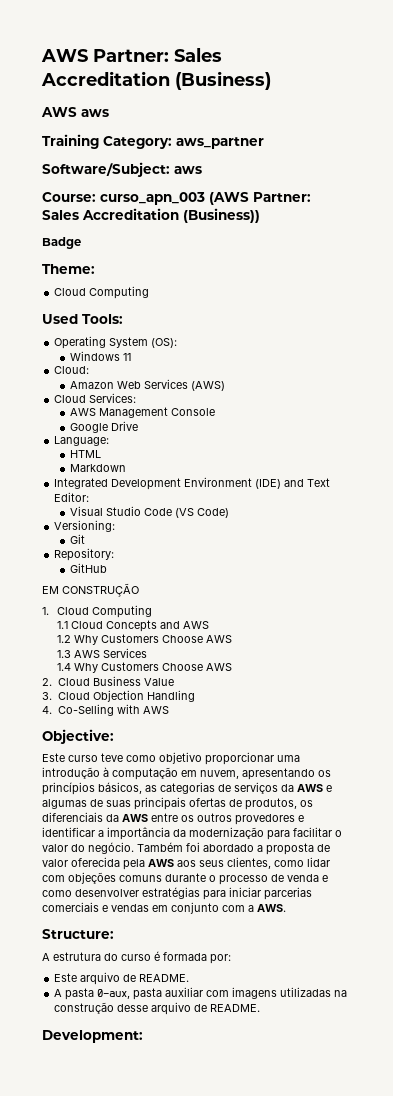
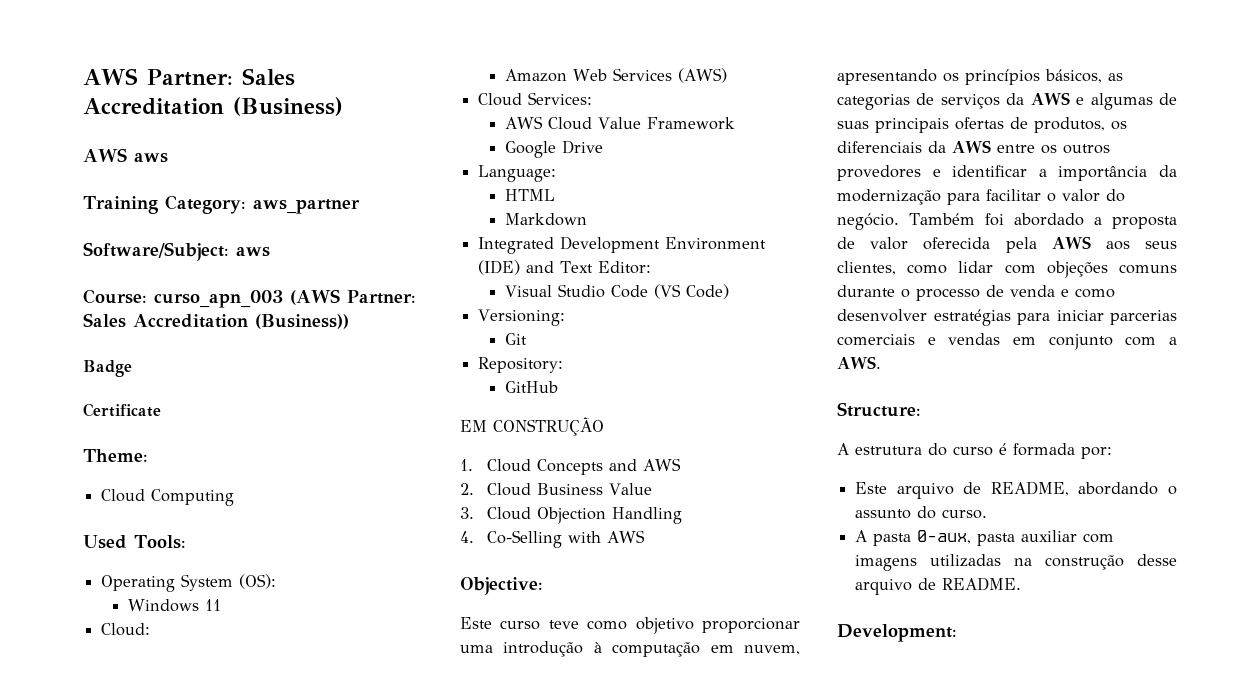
(81, 243) none -> [83,403,161,417] // Certificate
[98,407,215,418] Management Console -> [548,117,736,130] Cloud Value Framework
[92,605,153,618] [57,621,104,629] Computing // 1.1 Cloud -> (531, 465) none
[57,634,233,645] [57,648,148,658] [57,662,233,673] // 1.2 Why Customers Choose AWS // 1.3 AWS Services // 1.4 Why Customers Choose AWS -> (681, 464) none
[139,974,190,982] README. -> [990,481,1177,496] [855,506,988,519] README, abordando o assunto do curso.

